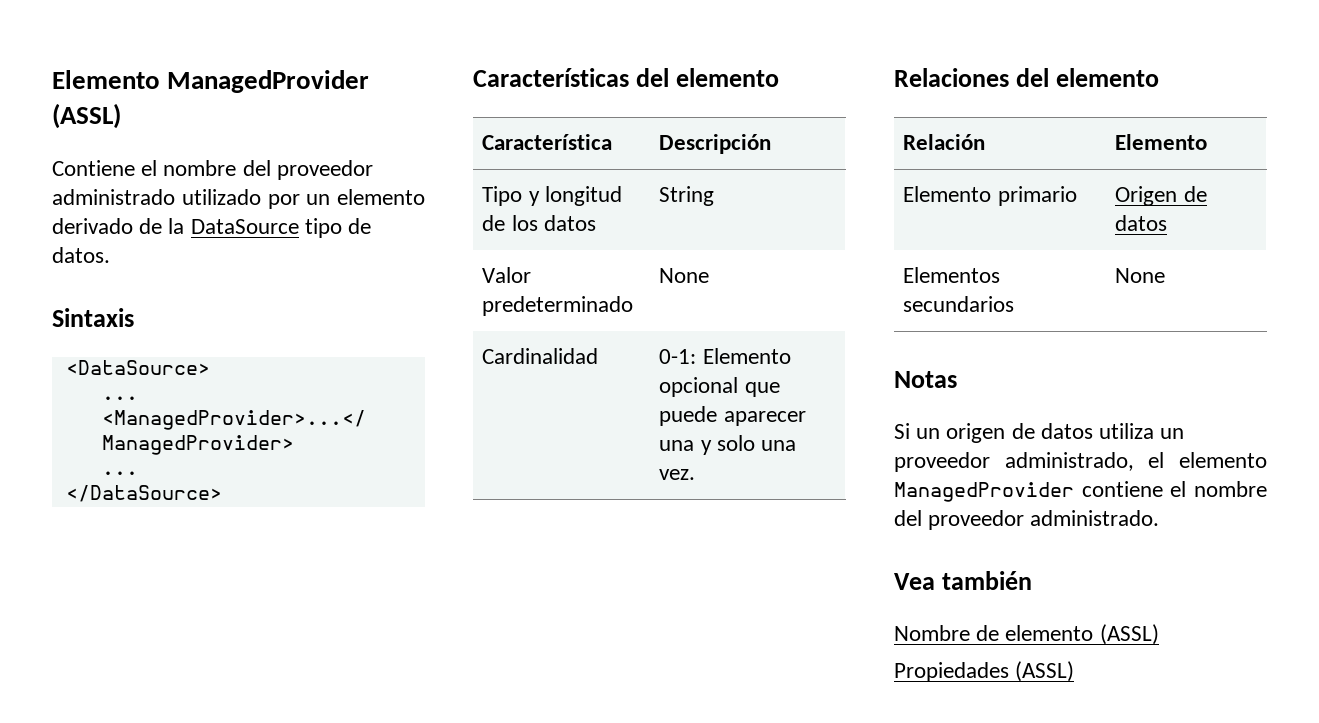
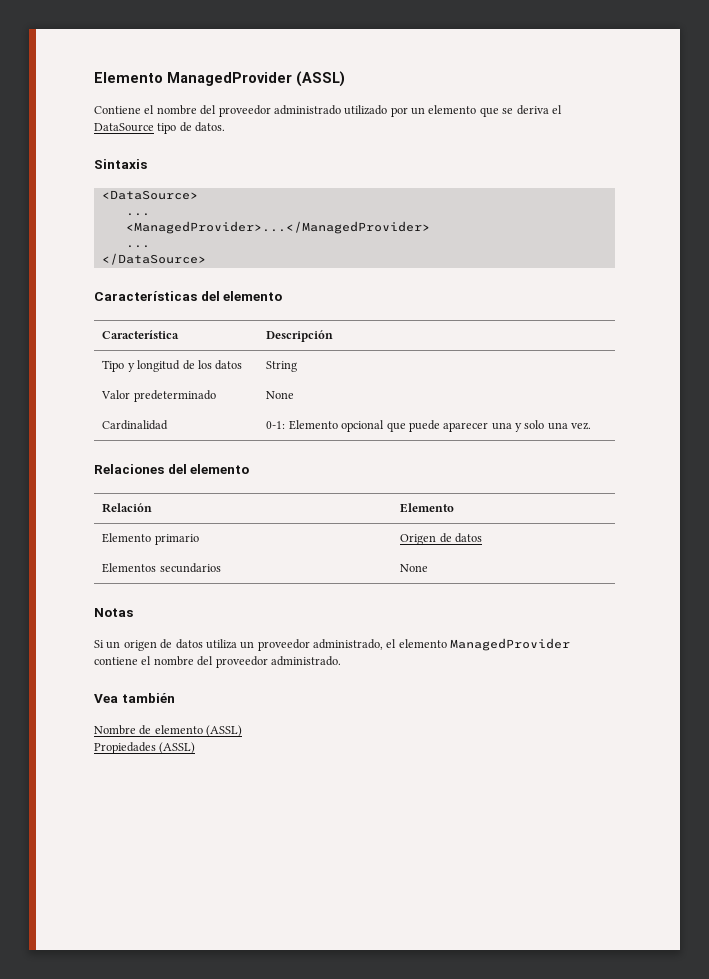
[52,218,185,234] derivado de la -> [479,105,562,117] que se deriva el

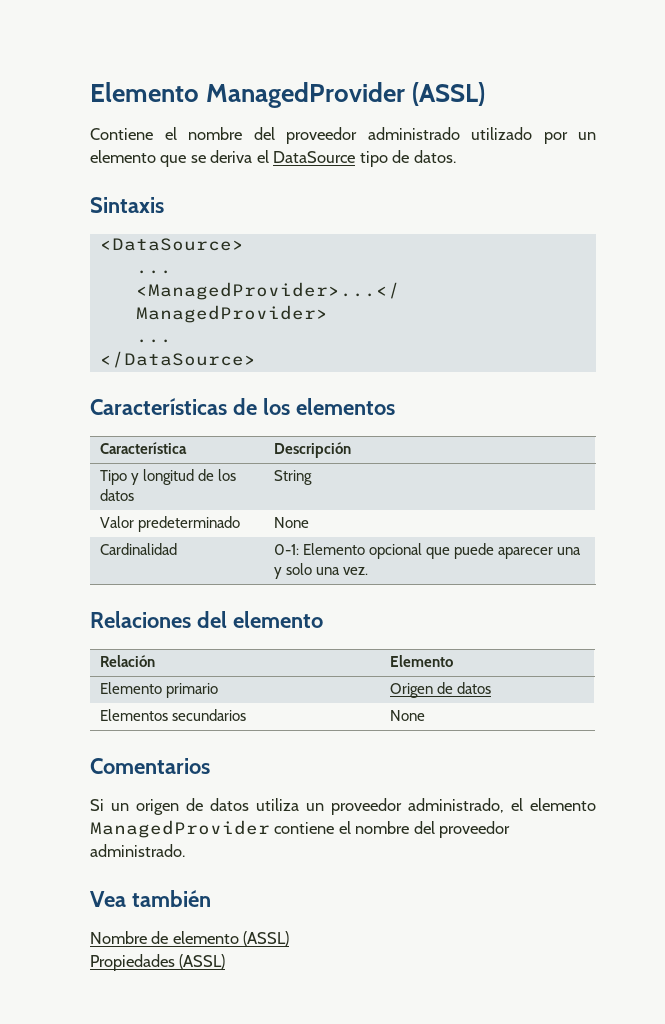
[200,291,283,301] del elemento -> [232,398,395,415] de los elementos
[94,608,133,617] Notas -> [90,758,210,774] Comentarios

